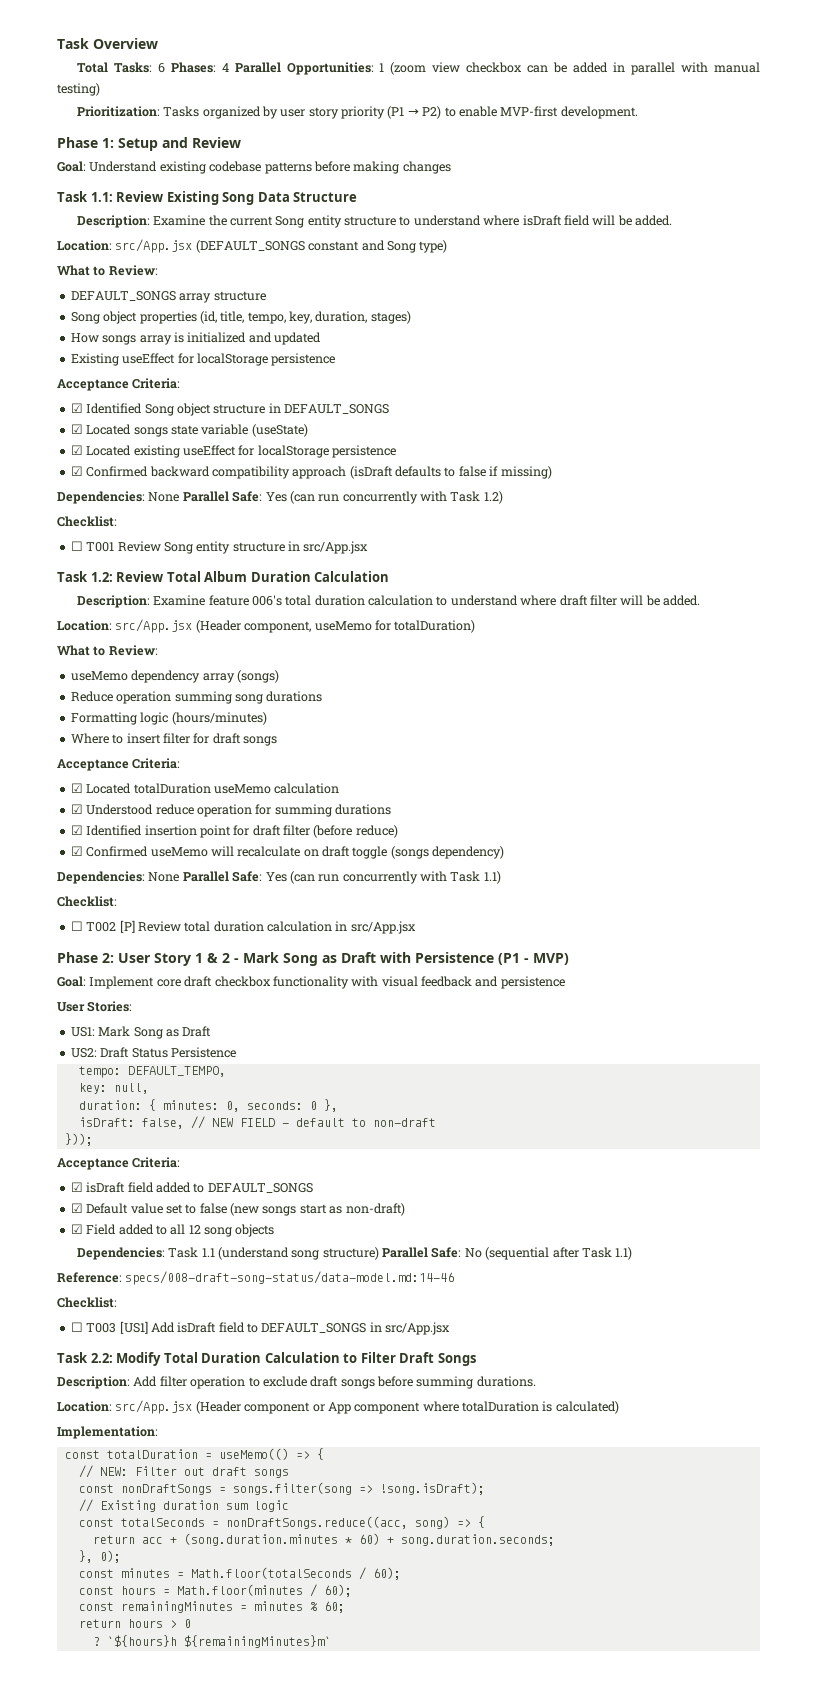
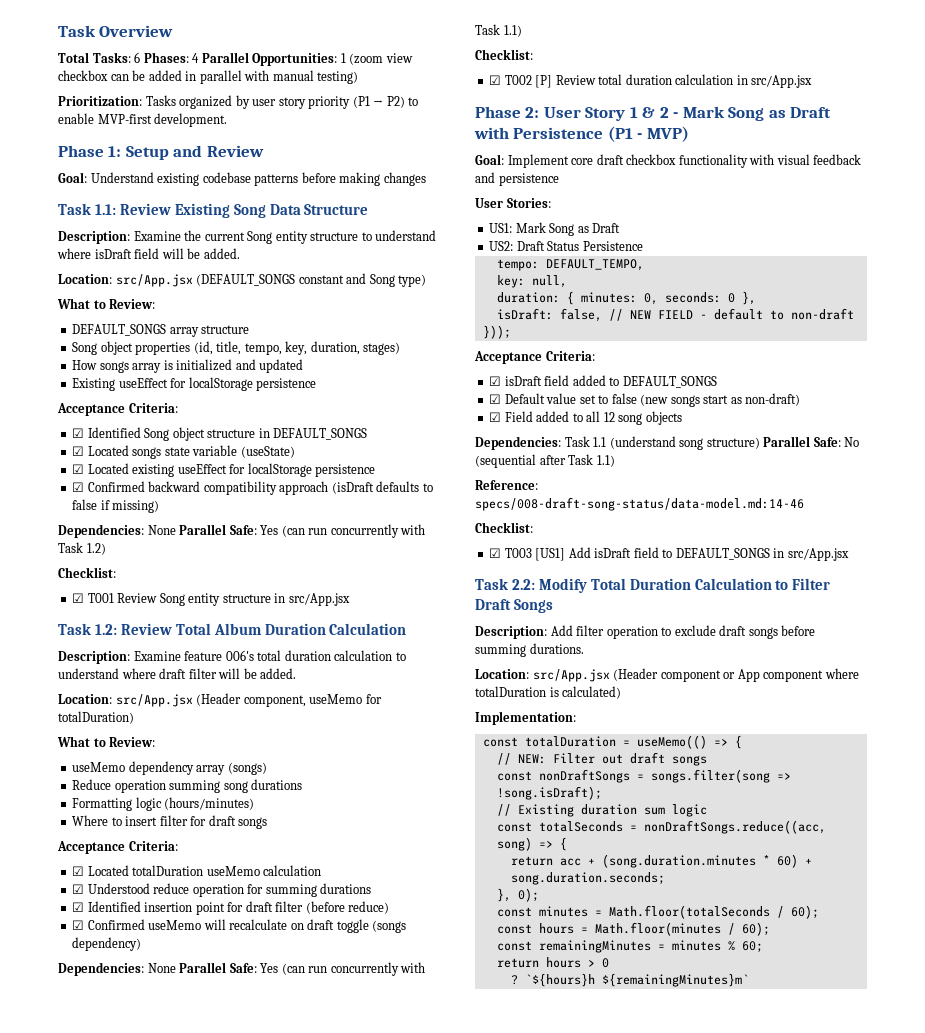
[70,541,83,551] ☐ -> [72,593,85,603] ☑
[70,921,83,931] ☐ -> [489,75,502,85] ☑
[70,1322,83,1332] ☐ -> [489,548,502,558] ☑

